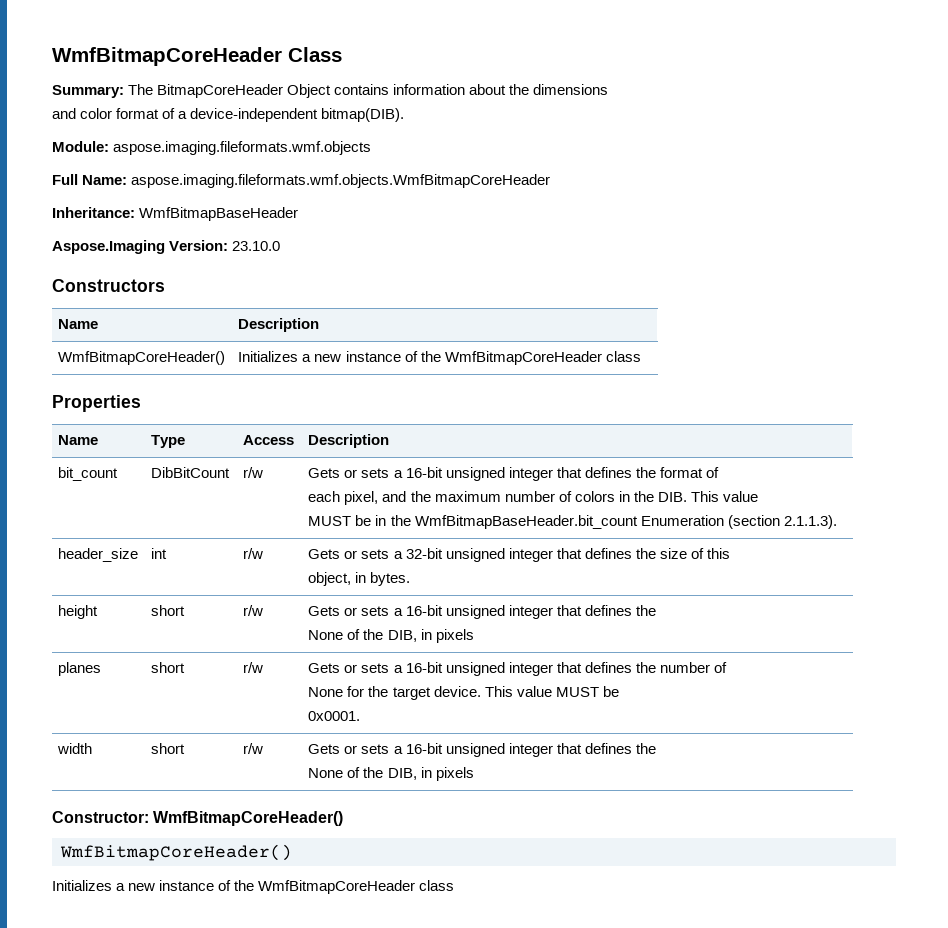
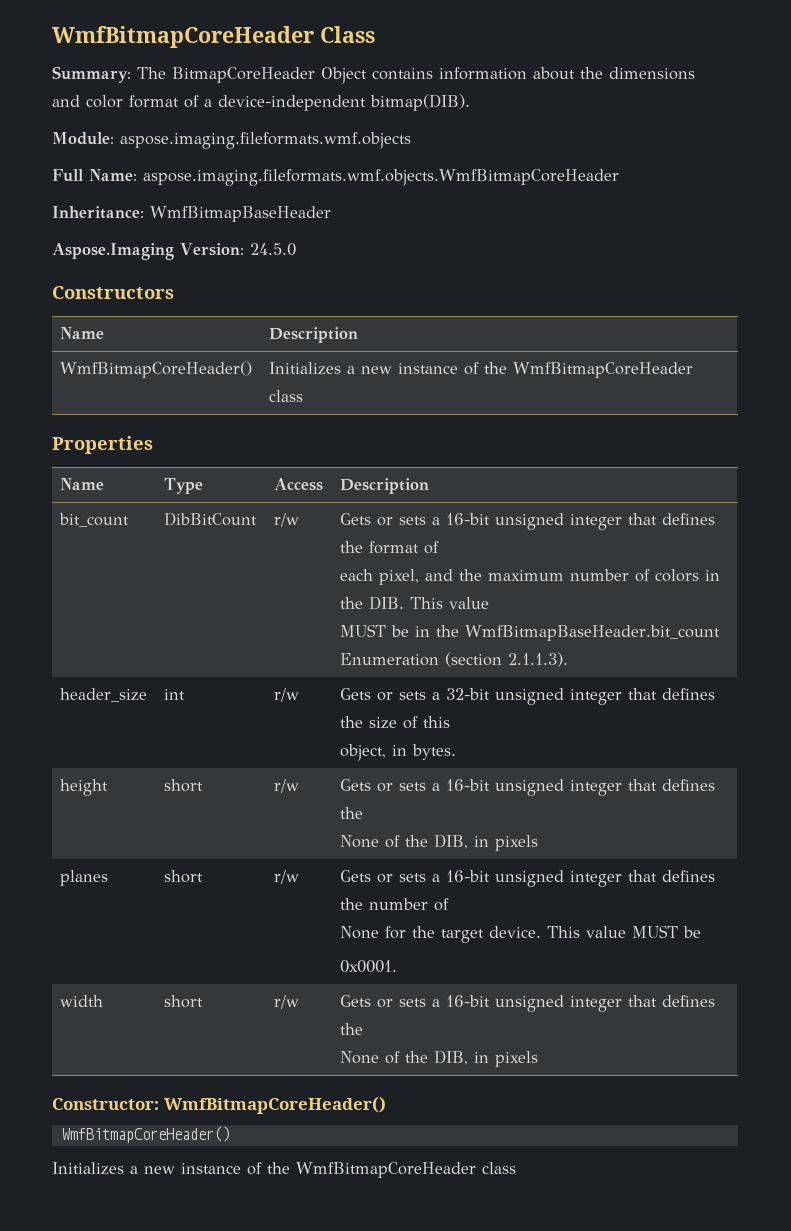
[232,241,281,251] 23.10.0 -> [249,243,296,256] 24.5.0

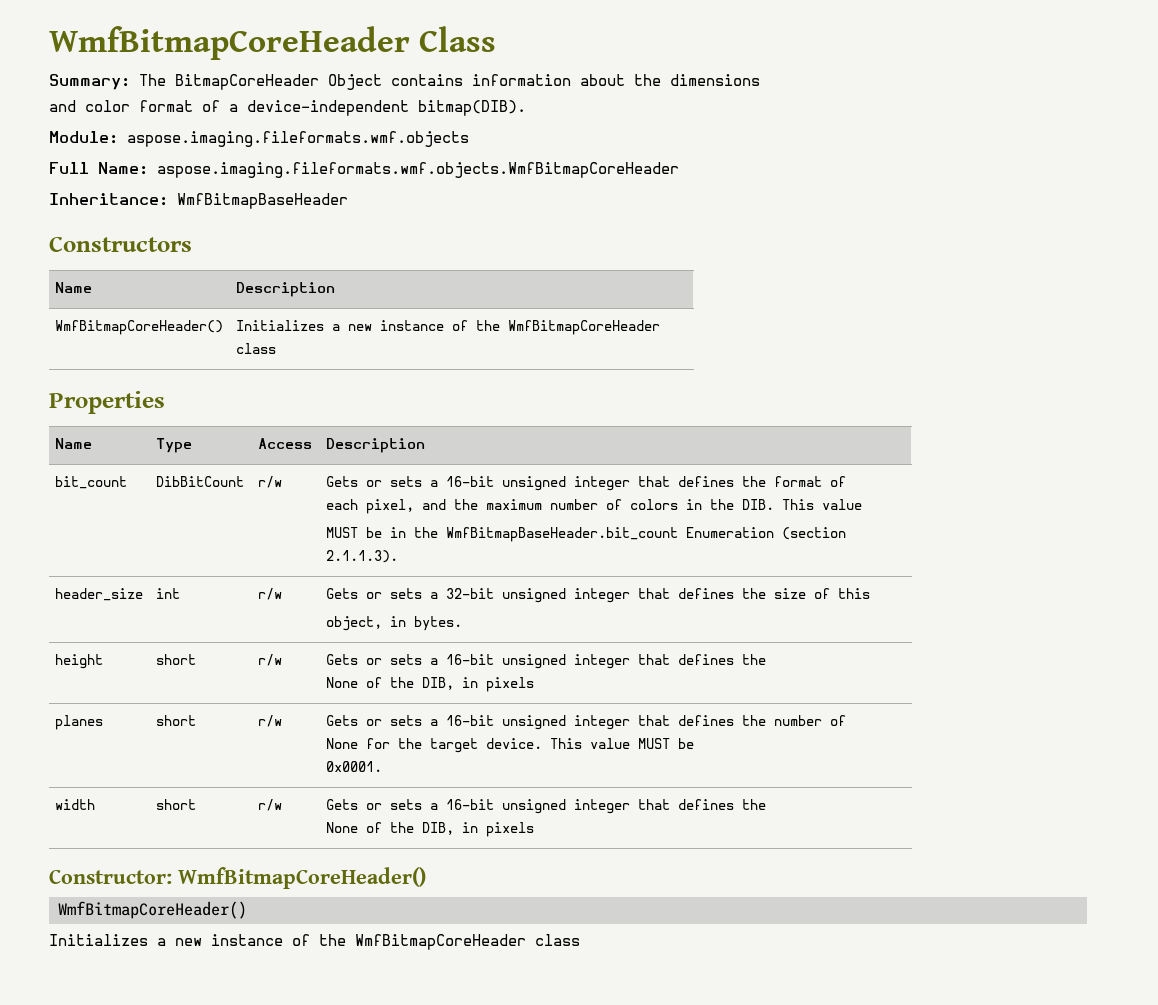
[52,243,296,260] // Aspose.Imaging Version: 24.5.0 -> (348, 201) none

